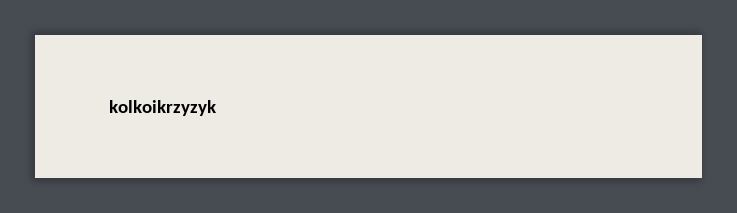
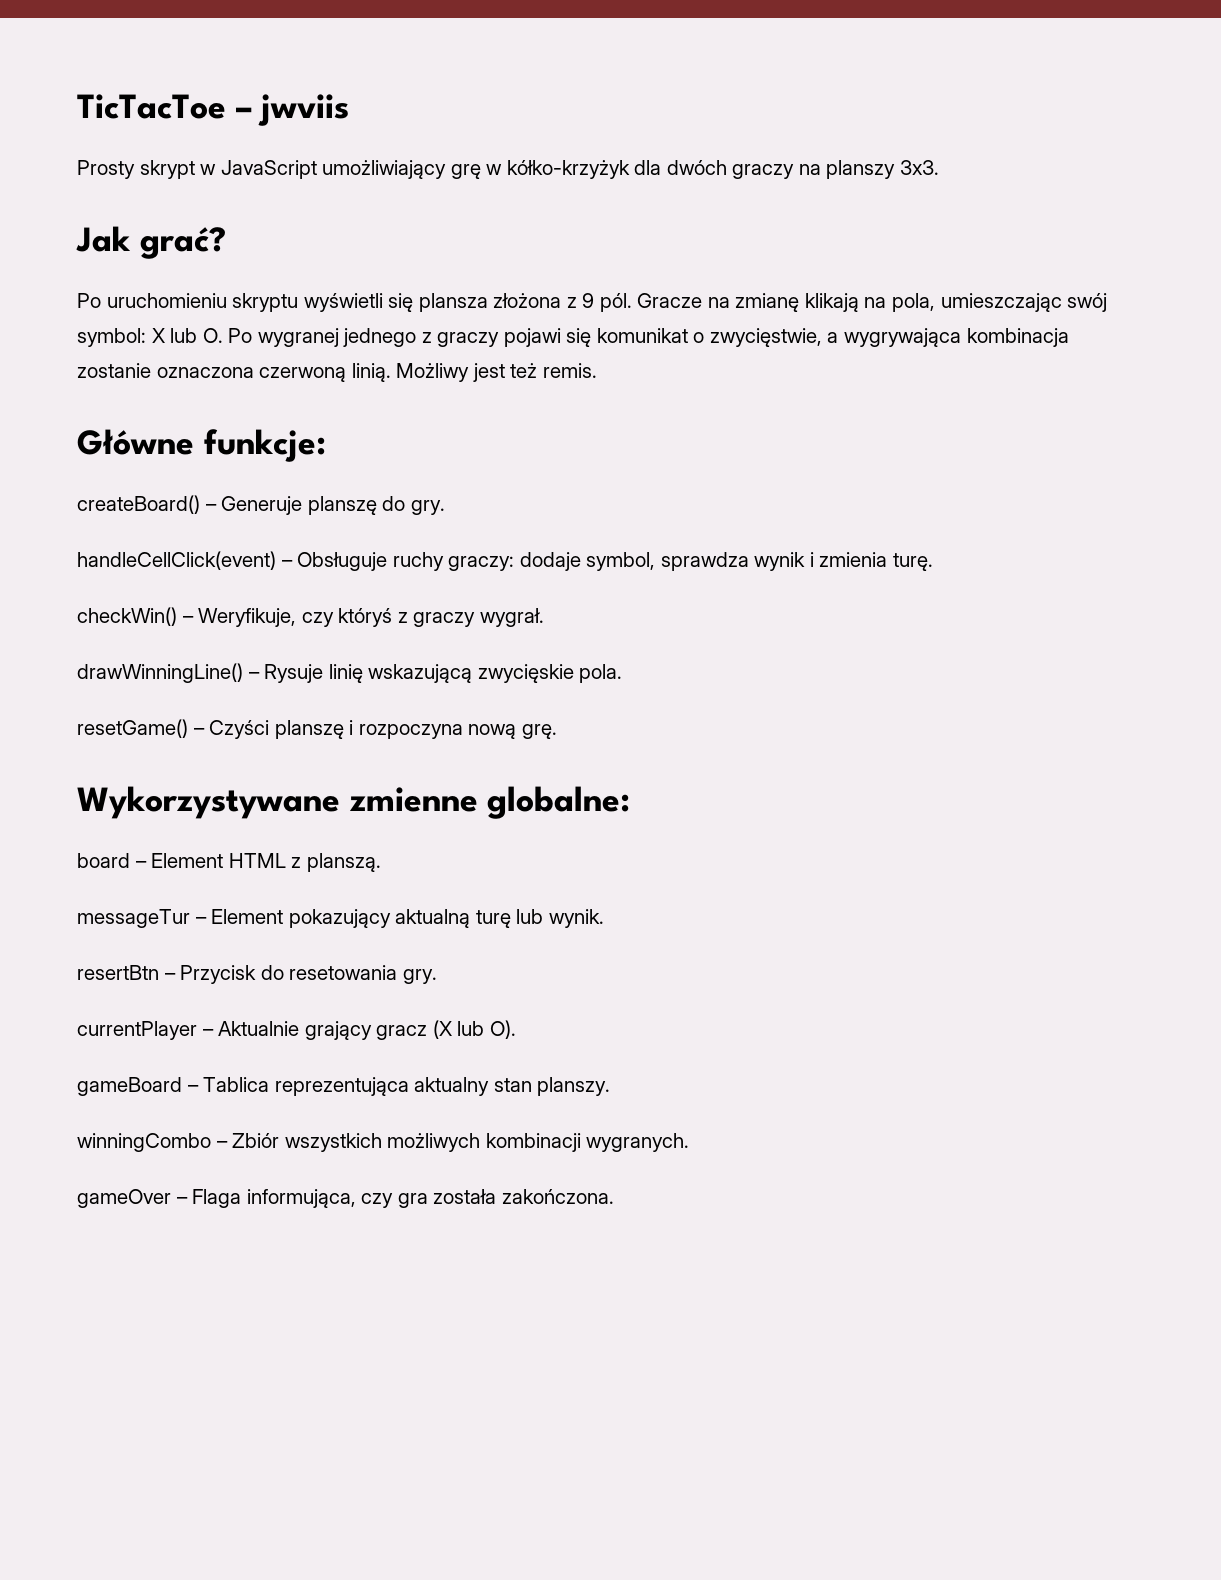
[109,100,216,116] kolkoikrzyzyk -> [77,94,350,126] [77,160,939,179] [76,226,226,259] [77,293,1108,312] [77,328,1069,347] [77,363,597,382] [77,429,326,462] [77,495,445,515] [77,551,933,571] [77,607,544,627] [77,663,623,683] [77,719,557,739] [77,786,631,819] [77,853,381,872] [77,909,604,928] [77,965,437,984] [77,1020,516,1040] [77,1077,611,1096] [77,1133,690,1152] [77,1189,614,1208] TicTacToe – jwviis // Prosty skrypt w JavaScript umożliwiający grę w kółko-krzyżyk dla dwóch graczy na planszy 3x3. // Jak grać? // Po uruchomieniu skryptu wyświetli się plansza złożona z 9 pól. Gracze na zmianę klikają na pola, umieszczając swój symbol: X lub O. Po wygranej jednego z graczy pojawi się komunikat o zwycięstwie, a wygrywająca kombinacja zostanie oznaczona czerwoną linią. Możliwy jest też remis. // Główne funkcje: // createBoard() – Generuje planszę do gry. // handleCellClick(event) – Obsługuje ruchy graczy: dodaje symbol, sprawdza wynik i zmienia turę. // checkWin() – Weryfikuje, czy któryś z graczy wygrał. // drawWinningLine() – Rysuje linię wskazującą zwycięskie pola. // resetGame() – Czyści planszę i rozpoczyna nową grę. // Wykorzystywane zmienne globalne: // board – Element HTML z planszą. // messageTur – Element pokazujący aktualną turę lub wynik. // resertBtn – Przycisk do resetowania gry. // currentPlayer – Aktualnie grający gracz (X lub O). // gameBoard – Tablica reprezentująca aktualny stan planszy. // winningCombo – Zbiór wszystkich możliwych kombinacji wygranych. // gameOver – Flaga informująca, czy gra została zakończona.

